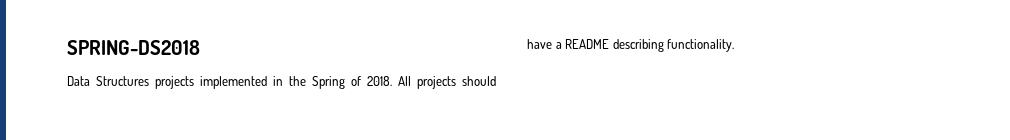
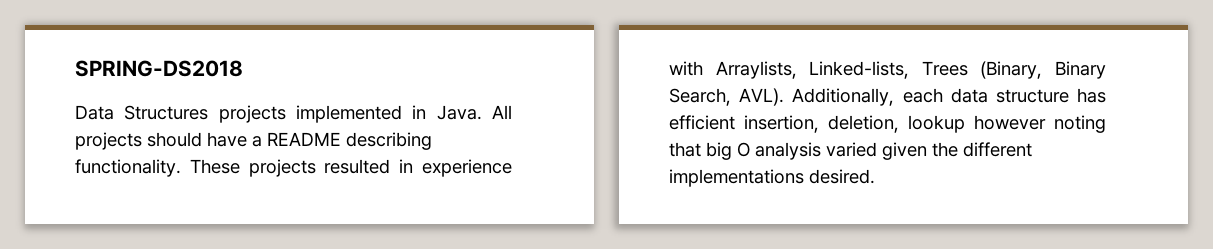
[289,76,392,89] the Spring of 2018. -> [436,105,482,120] Java.
(735, 45) none -> [189,159,512,177] [669,61,1106,79] [669,88,1106,106] [669,115,1106,133] [669,142,1032,160] [669,169,875,187] These projects resulted in experience with Arraylists, Linked-lists, Trees (Binary, Binary Search, AVL). Additionally, each data structure has efficient insertion, deletion, lookup however noting that big O analysis varied given the different implementations desired.

